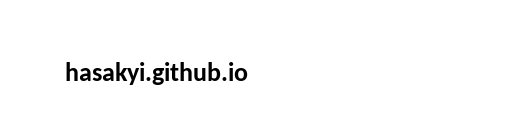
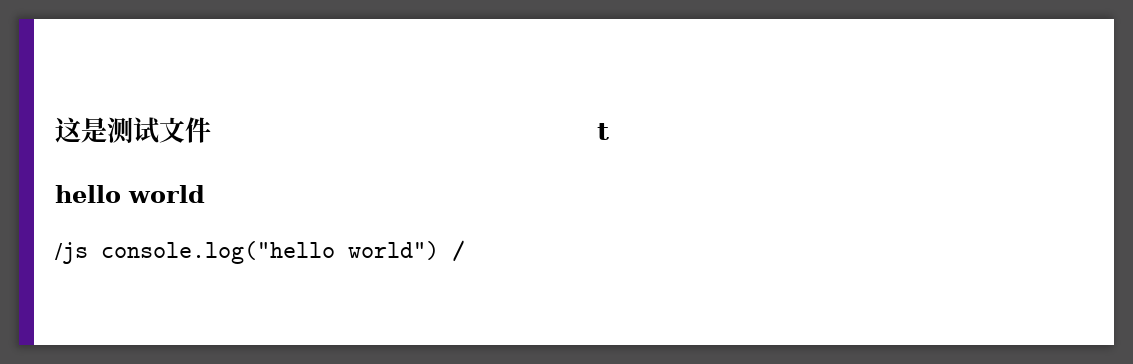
[65,62,248,85] hasakyi.github.io -> [55,117,211,144] [55,185,205,203] [55,240,465,264] [597,123,609,140] 这是测试文件 // hello world // /js console.log("hello world") / // t

